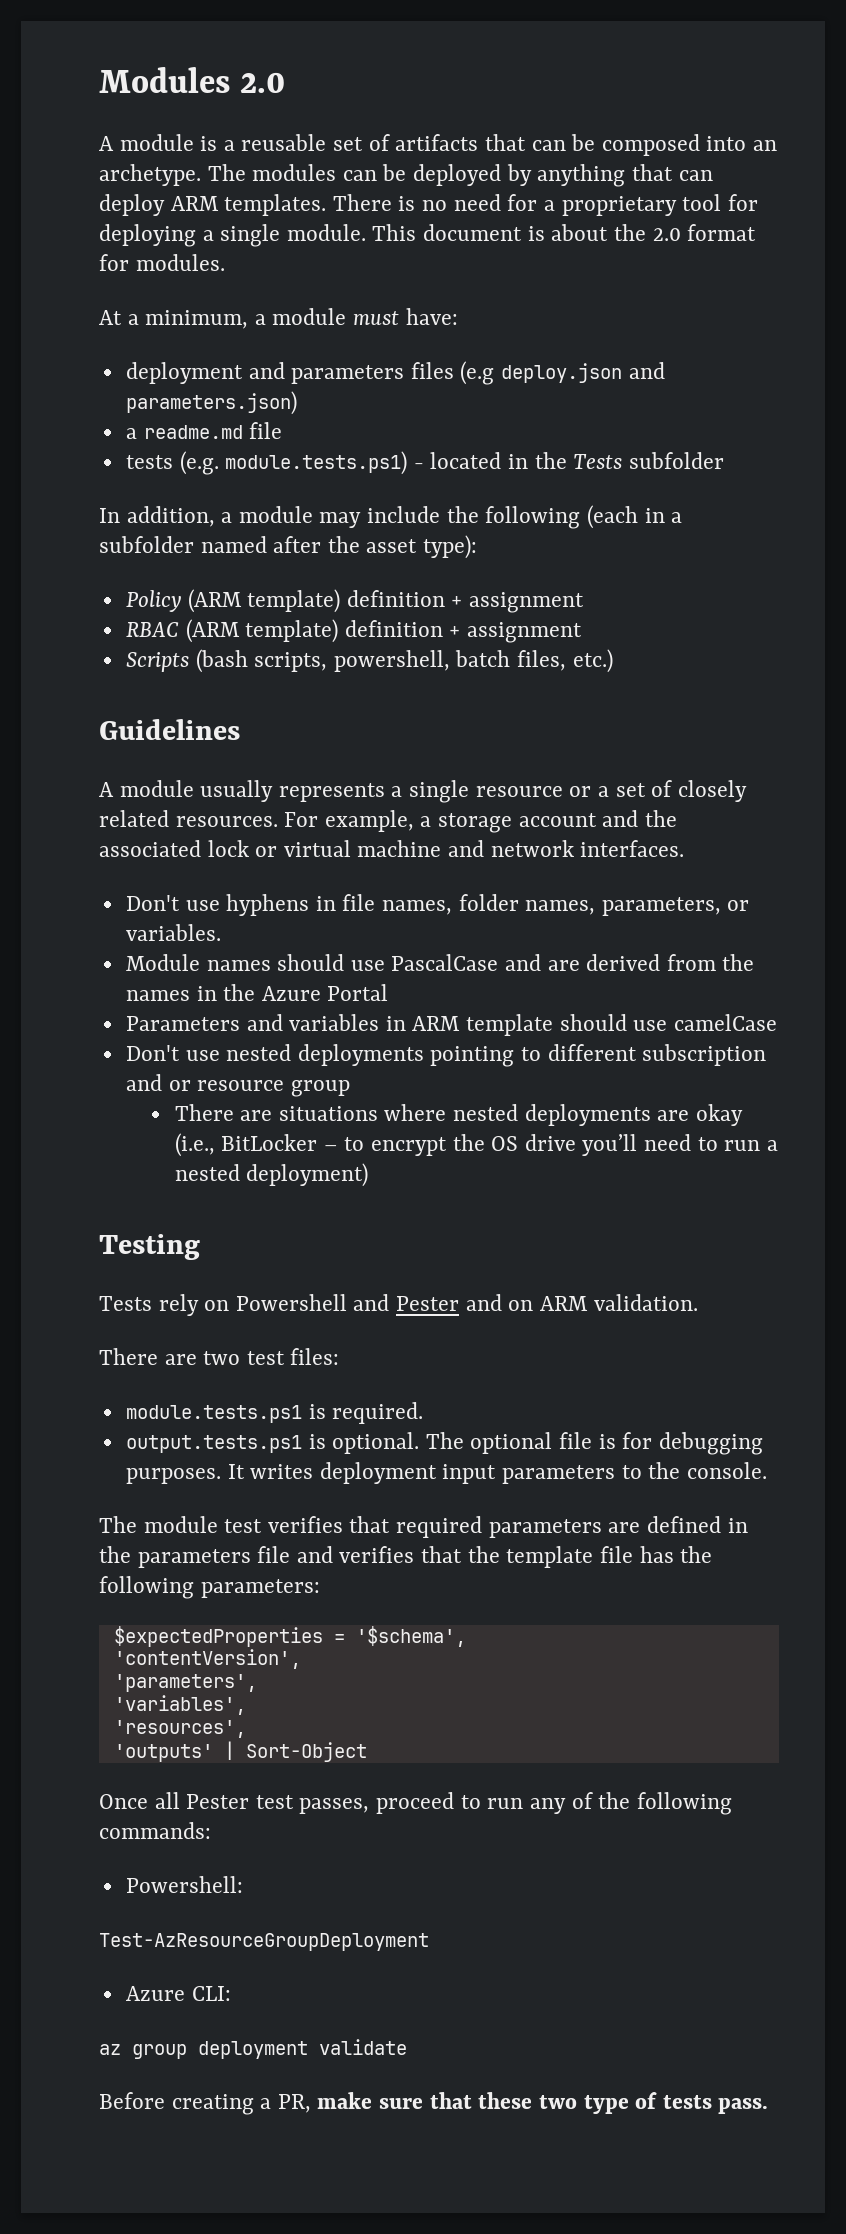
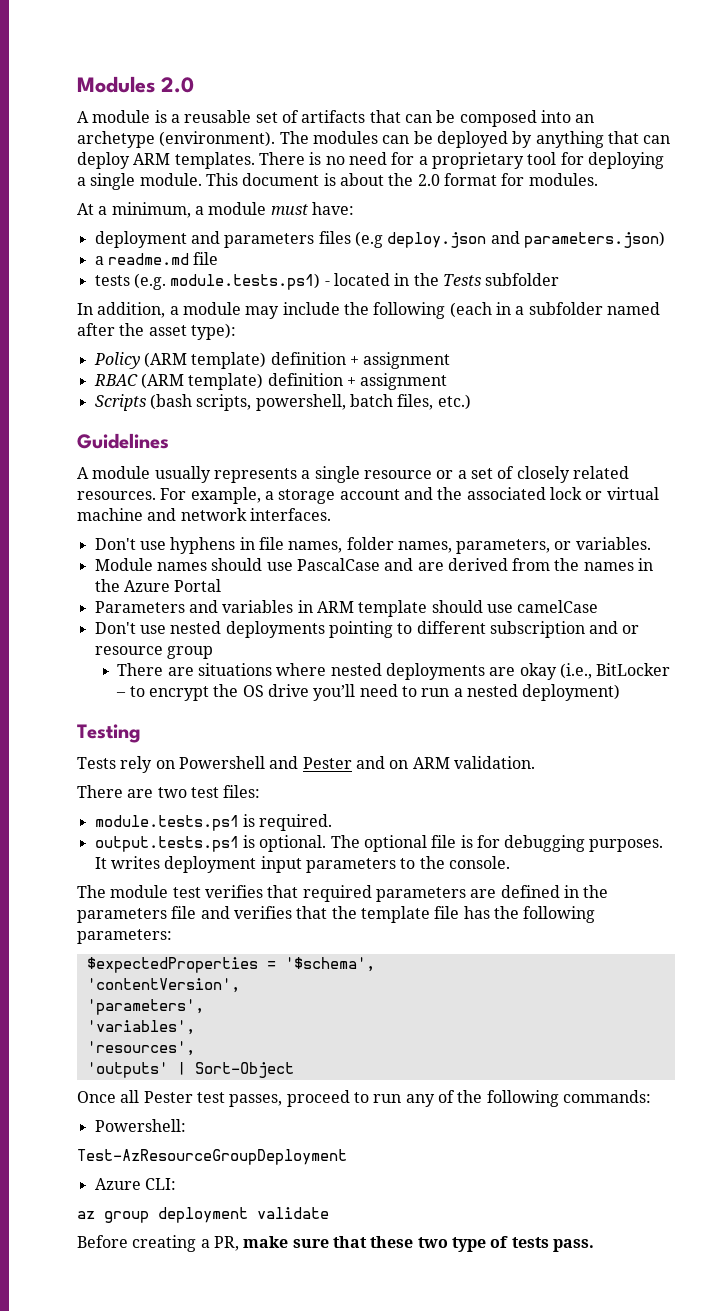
[99,164,201,186] archetype. -> [77,131,276,148] archetype (environment).

